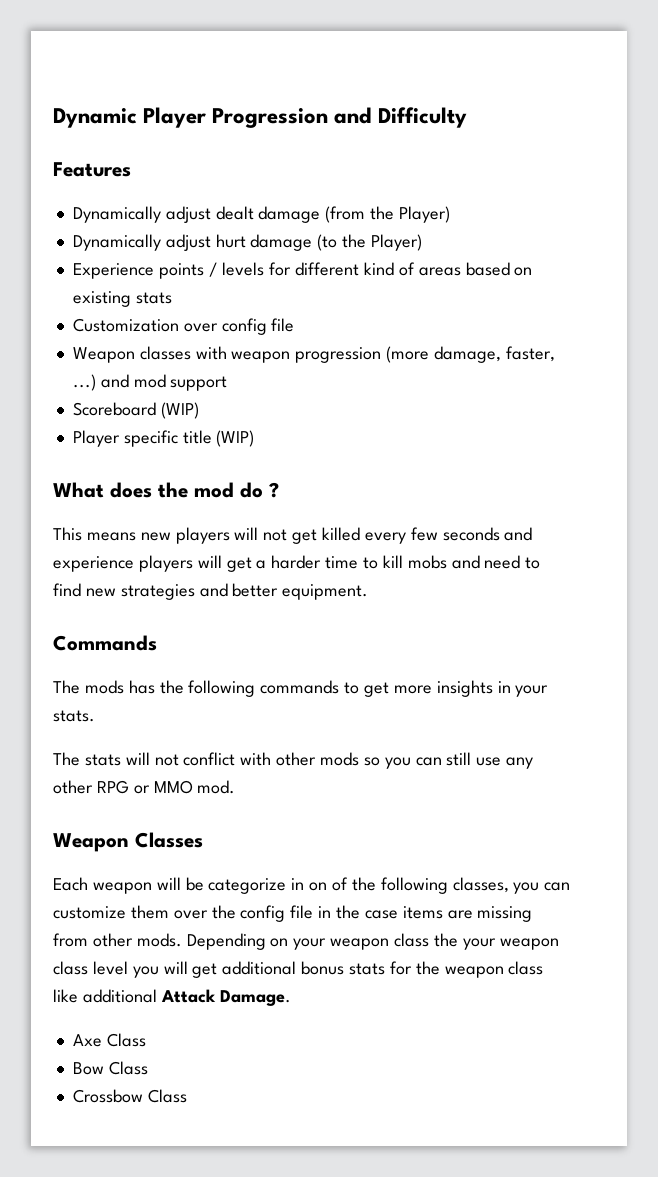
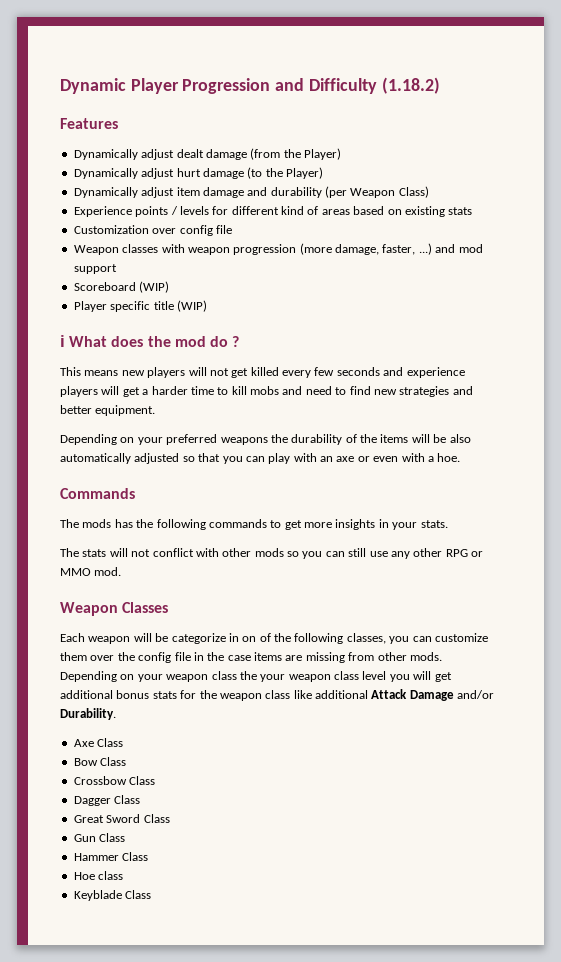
(468, 117) none -> [381,77,440,94] (1.18.2)
(422, 242) none -> [73,186,429,198] // Dynamically adjust item damage and durability (per Weapon Class)
(255, 438) none -> [60,335,65,347] ℹ
(369, 592) none -> [60,434,471,445] [60,453,461,464] // Depending on your preferred weapons the durability of the items will be also automatically adjusted so that you can play with an axe or even with a hoe.
[219,990,291,1006] Damage. -> [409,690,495,701] [60,708,116,720] Damage and/or Durability.
(187, 1096) none -> [73,795,141,806] [73,814,170,823] [73,833,126,842] [73,852,149,861] [73,871,124,880] [73,890,152,901] // Dagger Class // Great Sword Class // Gun Class // Hammer Class // Hoe class // Keyblade Class

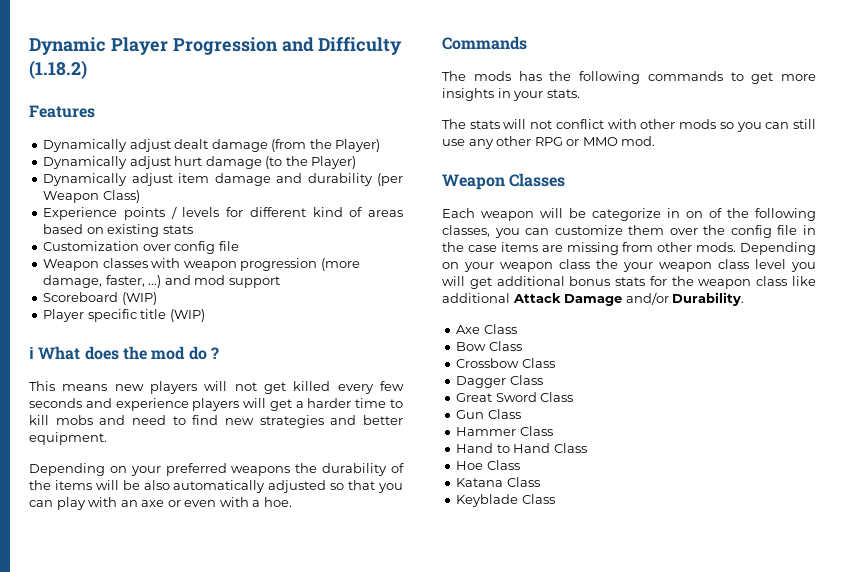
[73,871,124,880] Hoe class -> [456,443,587,453] [456,460,520,470] [456,477,540,487] Hand to Hand Class // Hoe Class // Katana Class

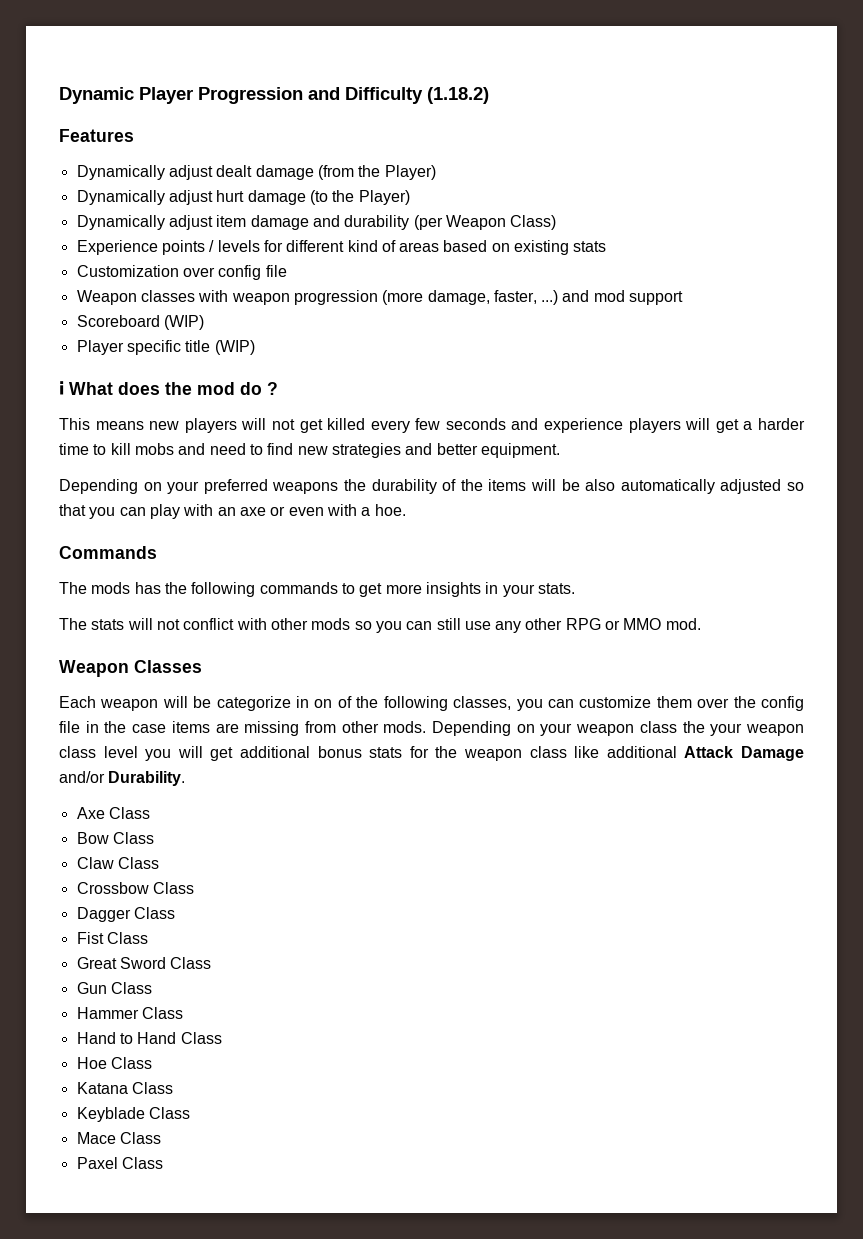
(522, 346) none -> [76,857,159,869] // Claw Class
(543, 380) none -> [76,932,148,944] // Fist Class
(555, 499) none -> [76,1132,161,1144] [76,1157,163,1169] // Mace Class // Paxel Class

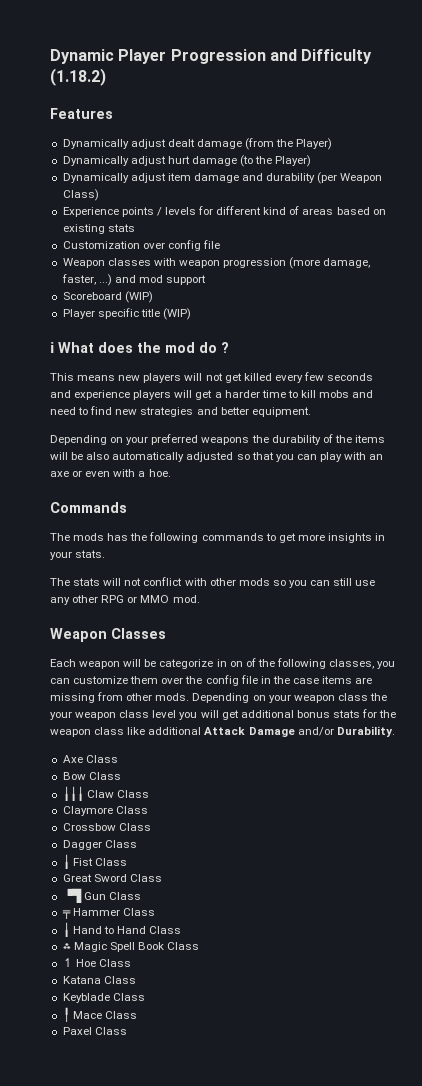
(154, 838) none -> [62,786,84,801] ╽╽╽
(159, 863) none -> [62,806,148,816] // Claymore Class
(175, 913) none -> [62,854,70,869] ╽
(212, 963) none -> [62,888,82,903] ▝▜
(152, 988) none -> [61,910,71,919] ╤
(183, 1013) none -> [62,922,70,937] ╽
(222, 1038) none -> [62,942,200,952] [62,958,73,967] ⁂ Magic Spell Book Class // ↿
(190, 1113) none -> [62,1007,70,1022] ╿

